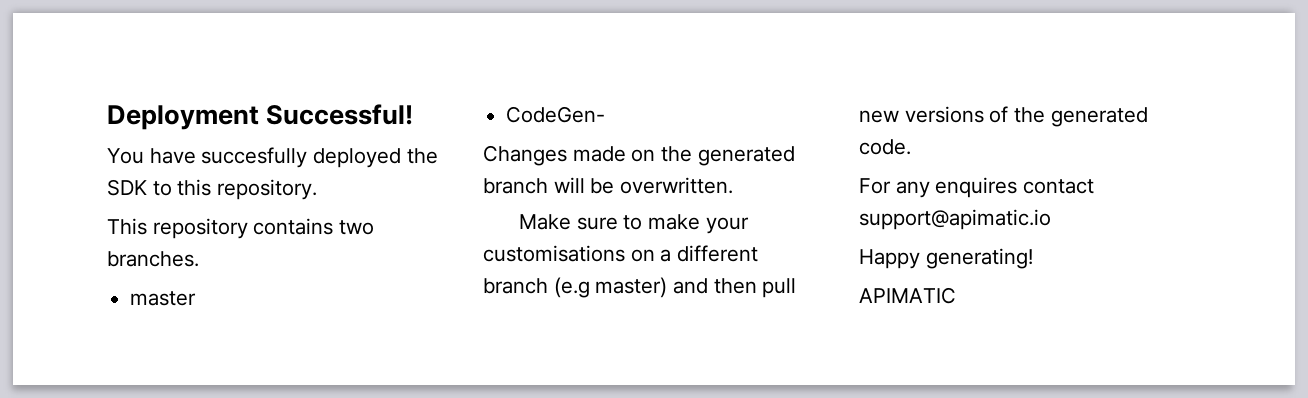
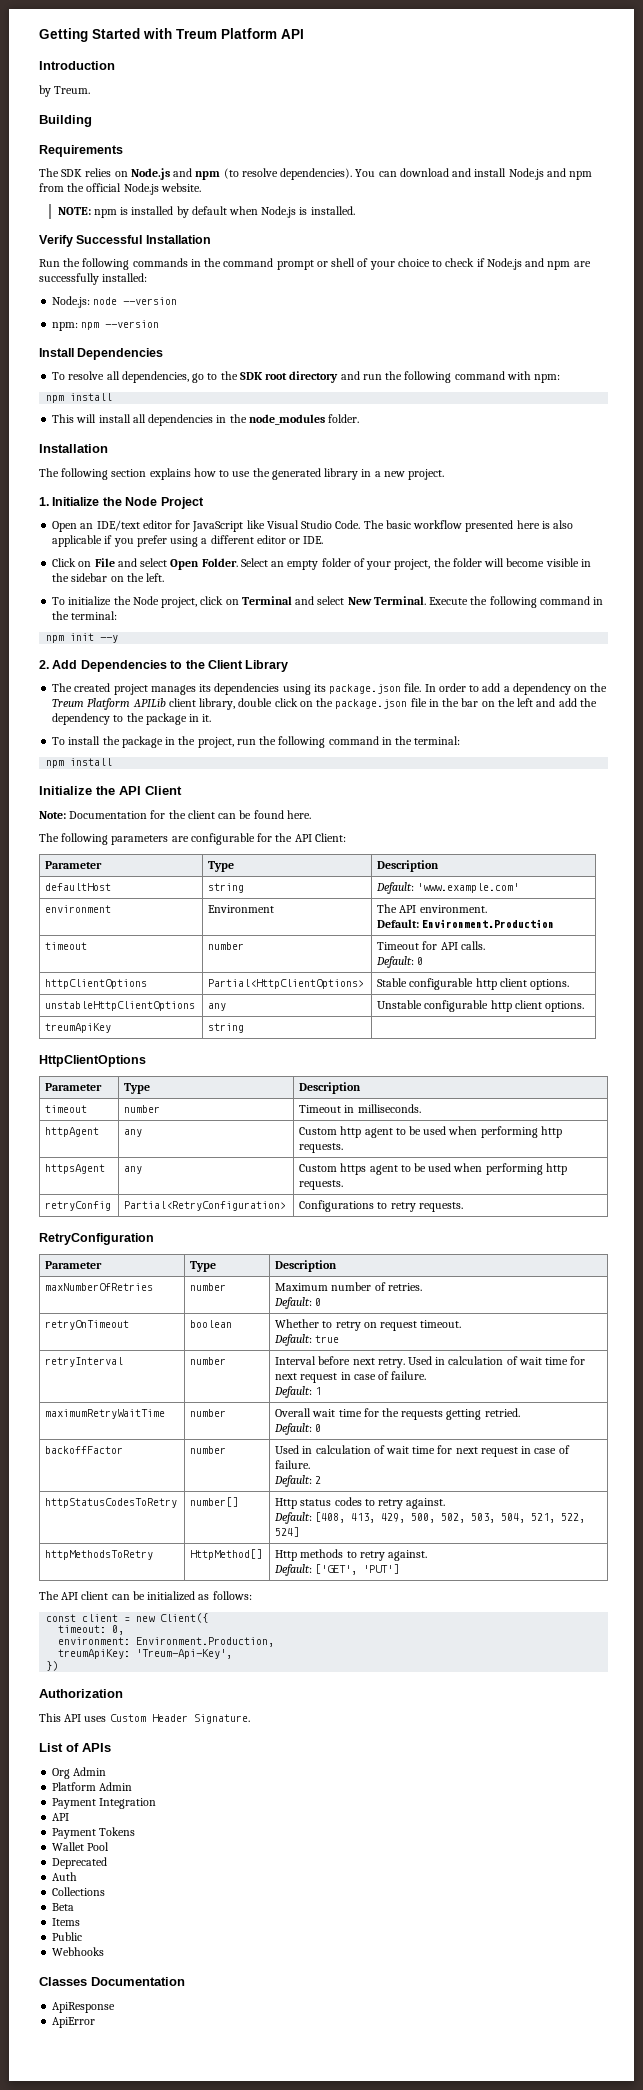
[107,104,414,130] [107,147,438,168] [107,179,318,200] [107,218,375,239] [107,251,199,267] [130,291,197,306] [506,106,606,123] [483,145,795,166] [483,177,734,194] [519,214,749,234] [483,245,759,262] [483,277,797,298] [859,106,1148,127] [859,139,911,155] [859,177,1095,198] [859,209,1051,230] [859,248,1033,269] [859,287,956,304] Deployment Successful! // You have succesfully deployed the SDK to this repository. // This repository contains two branches. // master // CodeGen- // Changes made on the generated branch will be overwritten. // Make sure to make your customisations on a different branch (e.g master) and then pull new versions of the generated code. // For any enquires contact support@apimatic.io // Happy generating! // APIMATIC -> [39,28,304,42] [39,61,115,70] [39,85,91,97] [39,115,92,127] [39,145,123,157] [39,168,593,180] [39,183,201,195] [57,206,355,218] [39,235,211,247] [39,258,591,270] [39,273,148,285] [52,296,178,308] [52,320,160,331] [39,348,164,360] [52,371,561,383] [46,393,113,403] [52,414,360,426] [39,444,108,453] [39,468,445,480] [39,497,204,509] [52,520,574,532] [52,535,324,547] [52,558,591,570] [52,573,165,582] [52,596,604,608] [52,611,118,620] [46,633,119,643] [39,660,289,672] [52,683,608,695] [52,698,597,710] [52,713,212,725] [52,736,461,748] [46,758,113,768] [39,786,182,795] [39,810,311,819] [39,833,346,845] [45,861,103,869] [208,861,235,872] [377,860,440,872] [45,883,112,891] [208,883,245,893] [376,882,520,894] [45,905,112,913] [208,905,275,913] [377,904,487,913] [377,919,555,928] [45,942,88,950] [208,942,245,950] [377,941,485,950] [376,956,424,968] [45,979,148,989] [208,979,365,989] [377,978,570,990] [45,1001,196,1011] [208,1003,227,1011] [377,1000,585,1012] [45,1023,112,1033] [208,1023,245,1033] [39,1055,146,1067] [45,1083,103,1091] [124,1083,151,1094] [299,1082,362,1094] [45,1105,88,1113] [124,1105,161,1113] [299,1104,421,1113] [45,1127,100,1137] [124,1129,143,1137] [299,1126,562,1138] [299,1143,344,1153] [45,1164,106,1174] [124,1166,143,1174] [299,1163,567,1175] [299,1180,344,1190] [45,1201,112,1211] [124,1201,287,1211] [299,1200,463,1212] [39,1233,154,1245] [45,1261,103,1269] [190,1261,217,1272] [275,1260,338,1272] [45,1283,154,1291] [190,1283,227,1291] [275,1282,422,1291] [274,1297,322,1309] [45,1320,130,1330] [190,1320,233,1328] [275,1319,462,1331] [274,1334,340,1346] [45,1357,124,1367] [190,1357,227,1365] [275,1356,586,1368] [275,1371,427,1383] [274,1386,322,1398] [45,1409,166,1419] [190,1409,227,1417] [275,1408,520,1420] [274,1423,322,1435] [45,1446,124,1454] [190,1446,227,1454] [275,1445,570,1457] [275,1460,311,1469] [274,1475,322,1487] [45,1498,178,1508] [190,1497,239,1507] [275,1497,446,1509] [274,1512,586,1524] [275,1527,300,1537] [45,1550,154,1560] [190,1549,263,1560] [275,1549,428,1561] [274,1564,400,1576] [39,1591,252,1601] [46,1613,209,1623] [58,1625,125,1635] [58,1637,275,1647] [58,1649,233,1659] [46,1661,59,1671] [39,1689,123,1698] [39,1713,250,1724] [39,1743,111,1752] [52,1767,107,1779] [52,1782,133,1791] [52,1798,157,1809] [52,1813,70,1821] [52,1827,136,1839] [52,1842,110,1851] [52,1857,108,1869] [52,1872,78,1881] [52,1887,106,1896] [52,1903,75,1911] [52,1918,81,1926] [52,1932,83,1941] [52,1947,105,1956] [39,1977,185,1986] [52,2002,116,2013] [52,2017,96,2028] Getting Started with Treum Platform API // Introduction // by Treum. // Building // Requirements // The SDK relies on Node.js and npm (to resolve dependencies). You can download and install Node.js and npm from the official Node.js website. // NOTE: npm is installed by default when Node.js is installed. // Verify Successful Installation // Run the following commands in the command prompt or shell of your choice to check if Node.js and npm are successfully installed: // Node.js: node --version // npm: npm --version // Install Dependencies // To resolve all dependencies, go to the SDK root directory and run the following command with npm: // npm install // This will install all dependencies in the node_modules folder. // Installation // The following section explains how to use the generated library in a new project. // 1. Initialize the Node Project // Open an IDE/text editor for JavaScript like Visual Studio Code. The basic workflow presented here is also applicable if you prefer using a different editor or IDE. // Click on File and select Open Folder. Select an empty folder of your project, the folder will become visible in the sidebar on the left. // To initialize the Node project, click on Terminal and select New Terminal. Execute the following command in the terminal: // npm init --y // 2. Add Dependencies to the Client Library // The created project manages its dependencies using its package.json file. In order to add a dependency on the Treum Platform APILib client library, double click on the package.json file in the bar on the left and add the dependency to the package in it. // To install the package in the project, run the following command in the terminal: // npm install // Initialize the API Client // Note: Documentation for the client can be found here. // The following parameters are configurable for the API Client: // Parameter | Type | Description // defaultHost | string | Default: 'www.example.com' // environment | Environment | The API environment. // Default: Environment.Production // timeout | number | Timeout for API calls. // Default: 0 // httpClientOptions | Partial<HttpClientOptions> | Stable configurable http client options. // unstableHttpClientOptions | any | Unstable configurable http client options. // treumApiKey | string | // HttpClientOptions // Parameter | Type | Description // timeout | number | Timeout in milliseconds. // httpAgent | any | Custom http agent to be used when performing http requests. // httpsAgent | any | Custom https agent to be used when performing http requests. // retryConfig | Partial<RetryConfiguration> | Configurations to retry requests. // RetryConfiguration // Parameter | Type | Description // maxNumberOfRetries | number | Maximum number of retries. // Default: 0 // retryOnTimeout | boolean | Whether to retry on request timeout. // Default: true // retryInterval | number | Interval before next retry. Used in calculation of wait time for next request in case of failure. // Default: 1 // maximumRetryWaitTime | number | Overall wait time for the requests getting retried. // Default: 0 // backoffFactor | number | Used in calculation of wait time for next request in case of failure. // Default: 2 // httpStatusCodesToRetry | number[] | Http status codes to retry against. // Default: [408, 413, 429, 500, 502, 503, 504, 521, 522, 524] // httpMethodsToRetry | HttpMethod[] | Http methods to retry against. // Default: ['GET', 'PUT'] // The API client can be initialized as follows: // const client = new Client({ // timeout: 0, // environment: Environment.Production, // treumApiKey: 'Treum-Api-Key', // }) // Authorization // This API uses Custom Header Signature. // List of APIs // Org Admin // Platform Admin // Payment Integration // API // Payment Tokens // Wallet Pool // Deprecated // Auth // Collections // Beta // Items // Public // Webhooks // Classes Documentation // ApiResponse // ApiError

